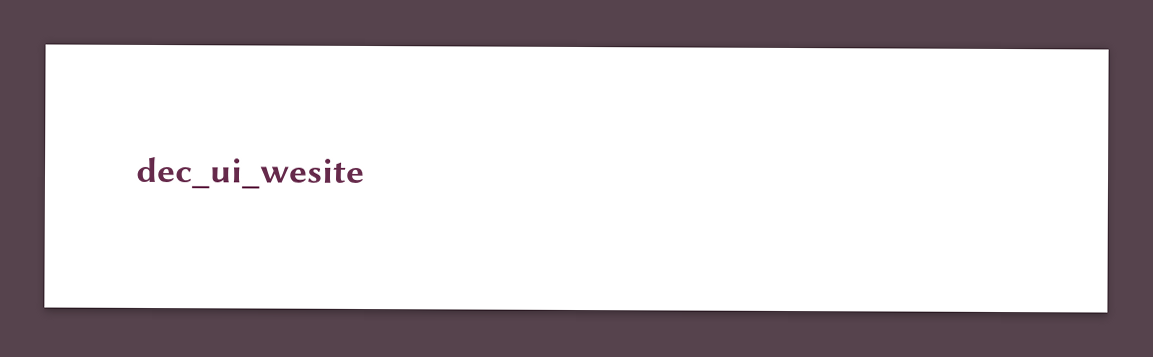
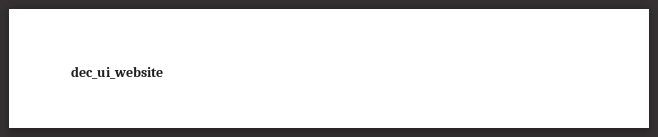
[135,156,365,189] dec_ui_wesite -> [71,66,163,79] dec_ui_website

